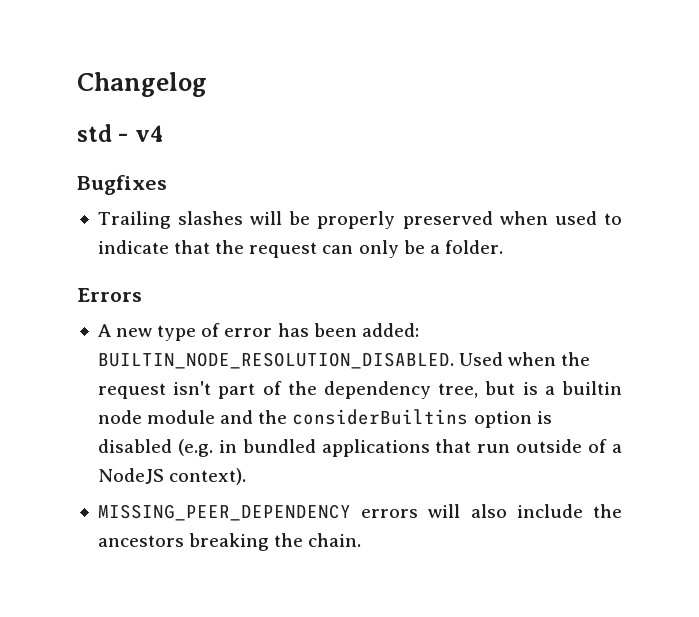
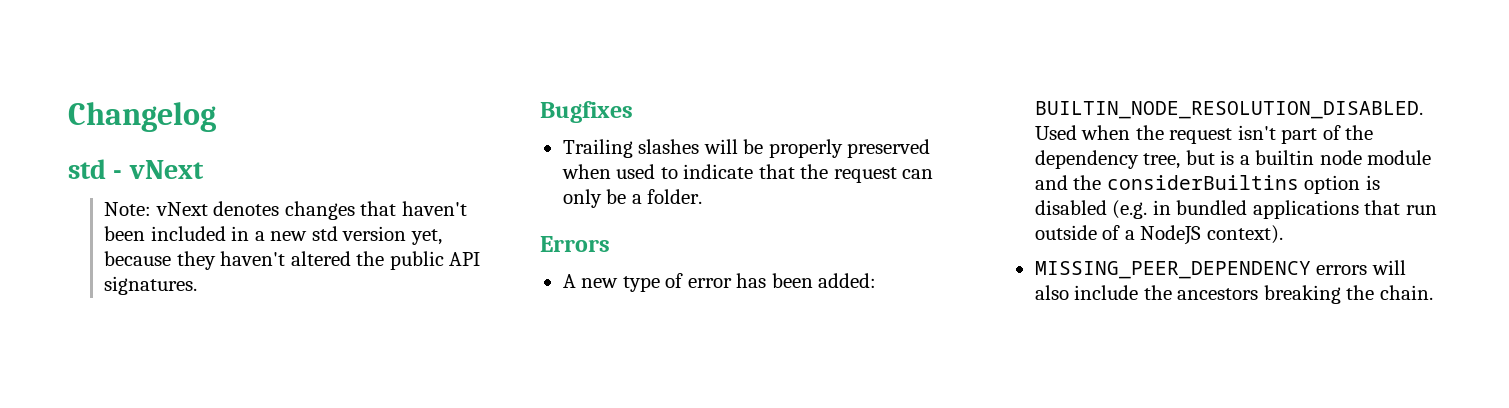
[134,125,163,142] v4 -> [128,160,204,179] [103,201,467,220] [103,226,442,245] [103,251,481,270] [103,276,197,295] vNext // Note: vNext denotes changes that haven't been included in a new std version yet, because they haven't altered the public API signatures.

